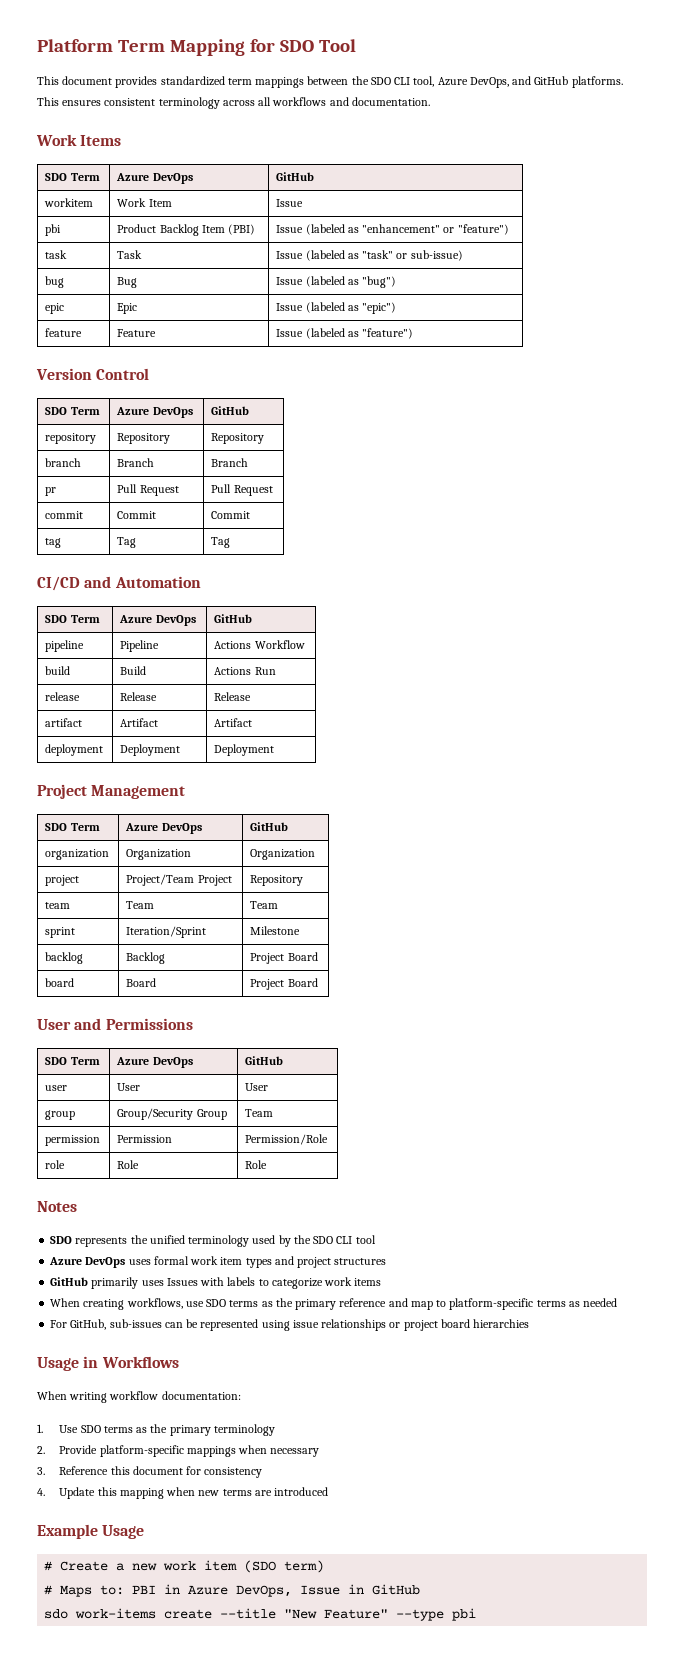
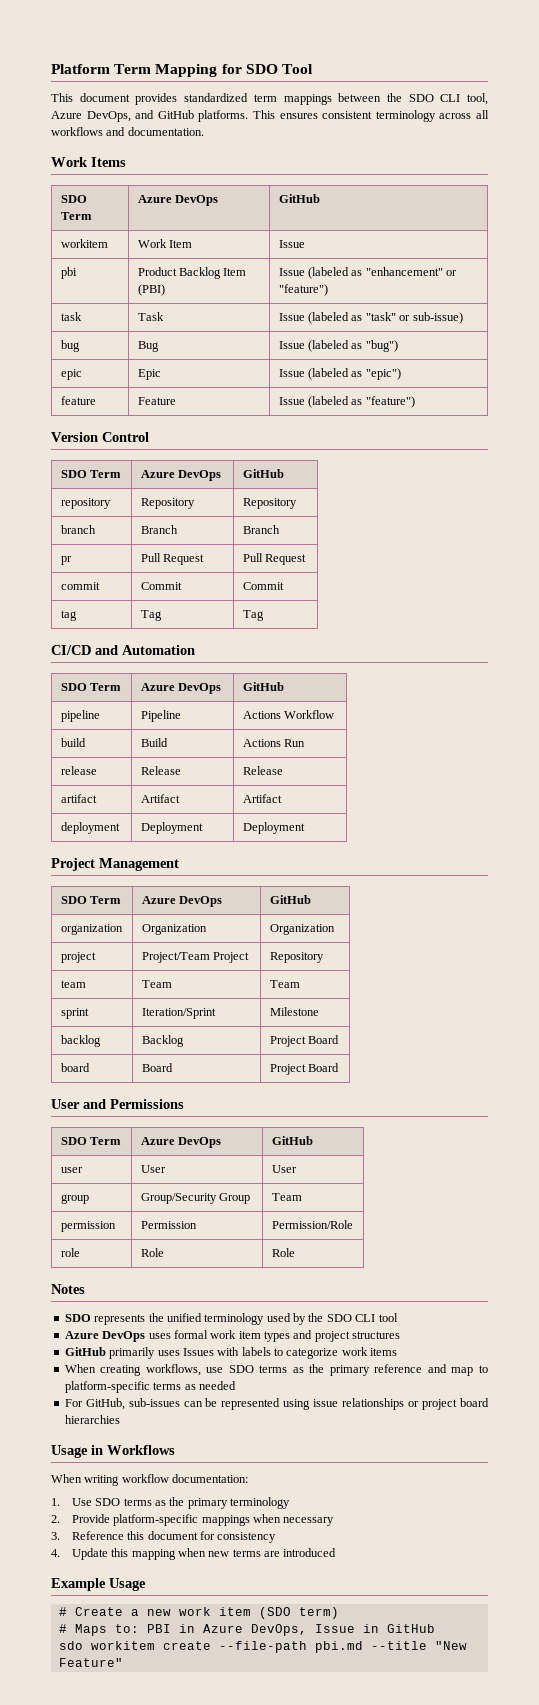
[75,1608,213,1619] work-items create -> [90,1641,363,1653] workitem create --file-path pbi.md
[396,1608,477,1621] --type pbi -> (123, 1662) none

